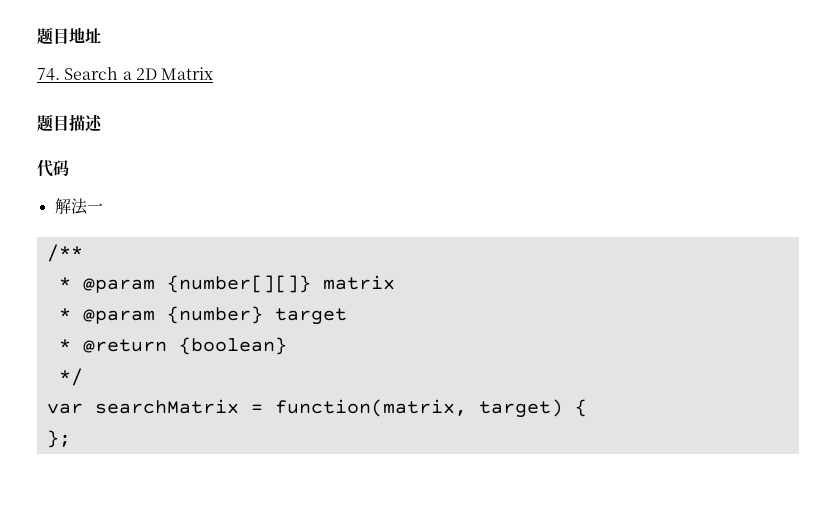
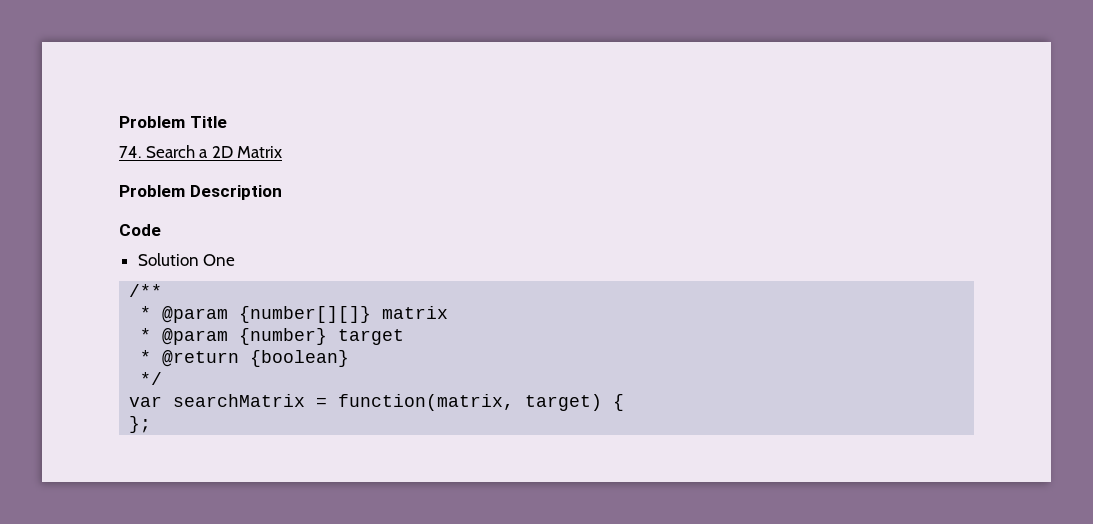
[37,27,101,44] 题目地址 -> [119,116,227,128] Problem Title
[37,114,102,132] [37,159,69,177] [54,198,103,215] 题目描述 // 代码 // 解法一 -> [119,185,282,200] [119,224,161,236] [137,253,236,266] Problem Description // Code // Solution One

